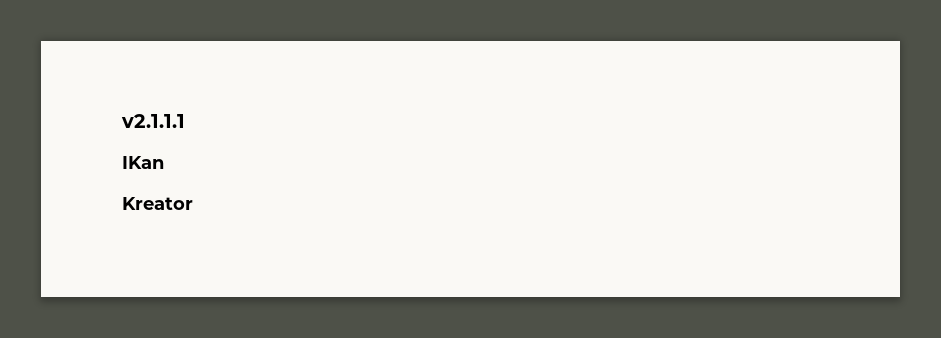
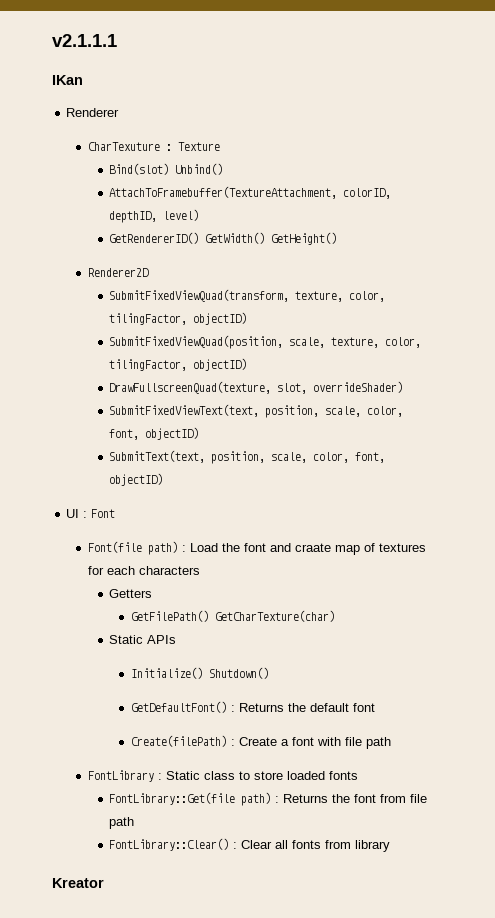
(164, 162) none -> [66,108,120,117] [87,142,220,151] [109,163,224,175] [109,186,392,199] [109,209,200,223] [109,232,338,245] [87,268,149,277] [109,289,386,302] [109,312,248,325] [109,335,422,349] [109,358,248,371] [109,381,404,394] [109,404,404,418] [109,427,200,440] [109,450,386,464] [109,473,164,486] [66,509,116,518] [87,541,426,555] [87,566,200,575] [109,589,153,598] [130,610,335,622] [109,635,177,644] [130,667,269,679] [130,701,375,713] [130,735,391,749] [87,770,358,782] [109,792,428,806] [109,817,135,829] [109,838,391,852] // Renderer // CharTexuture : Texture // Bind(slot) Unbind() // AttachToFramebuffer(TextureAttachment, colorID, depthID, level) // GetRendererID() GetWidth() GetHeight() // Renderer2D // SubmitFixedViewQuad(transform, texture, color, tilingFactor, objectID) // SubmitFixedViewQuad(position, scale, texture, color, tilingFactor, objectID) // DrawFullscreenQuad(texture, slot, overrideShader) // SubmitFixedViewText(text, position, scale, color, font, objectID) // SubmitText(text, position, scale, color, font, objectID) // UI : Font // Font(file path) : Load the font and craate map of textures for each characters // Getters // GetFilePath() GetCharTexture(char) // Static APIs // Initialize() Shutdown() // GetDefaultFont() : Returns the default font // Create(filePath) : Create a font with file path // FontLibrary : Static class to store loaded fonts // FontLibrary::Get(file path) : Returns the font from file path // FontLibrary::Clear() : Clear all fonts from library

